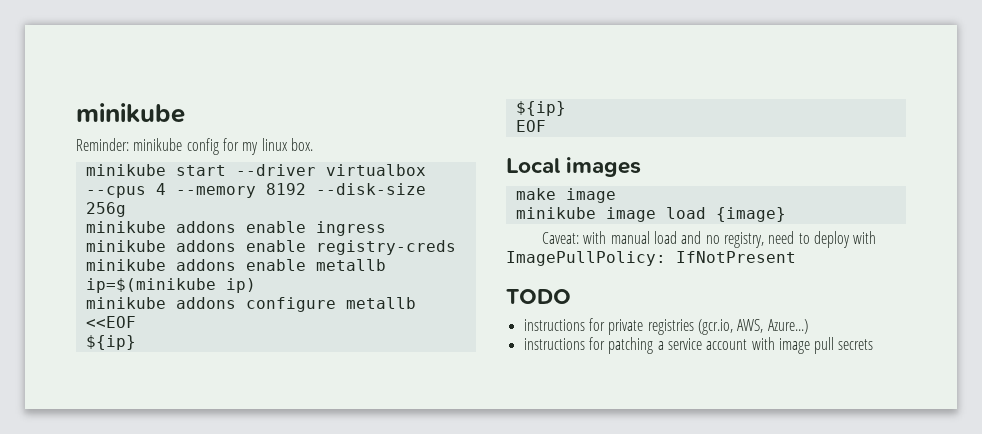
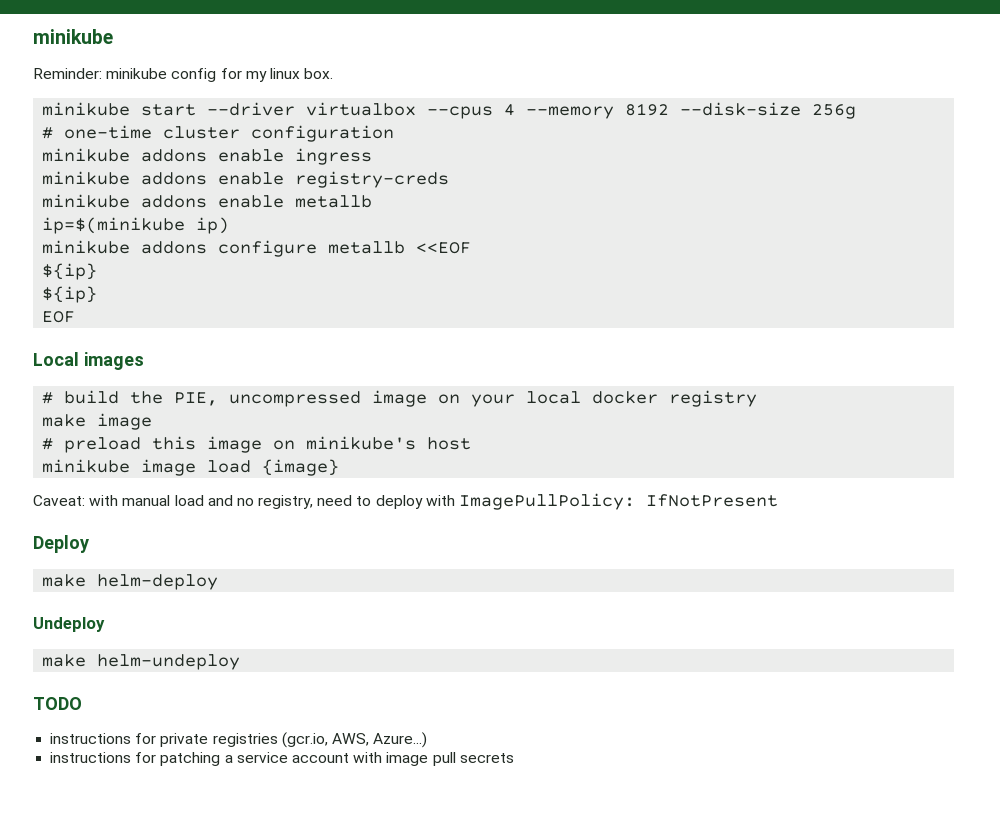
(126, 209) none -> [42,125,395,142] // # one-time cluster configuration
[515,188,616,203] make image -> [42,390,758,407] [42,413,153,430] [42,436,472,453] # build the PIE, uncompressed image on your local docker registry // make image // # preload this image on minikube's host
(796, 257) none -> [33,535,89,553] [42,574,219,590] [33,617,105,632] [42,654,241,670] // Deploy // make helm-deploy // Undeploy // make helm-undeploy

